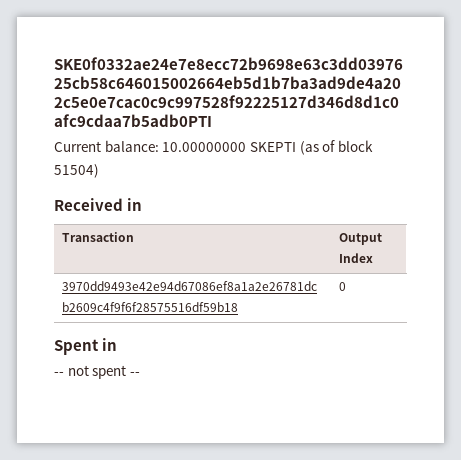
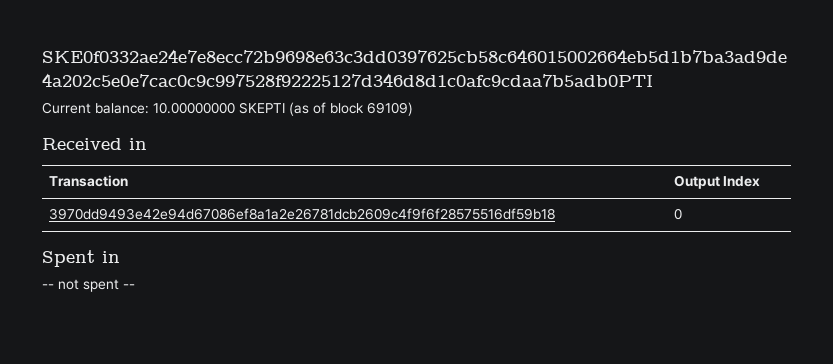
[54,164,99,178] 51504) -> [367,102,413,116] 69109)

